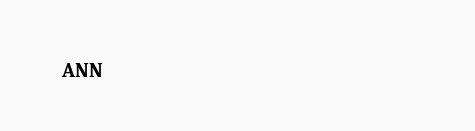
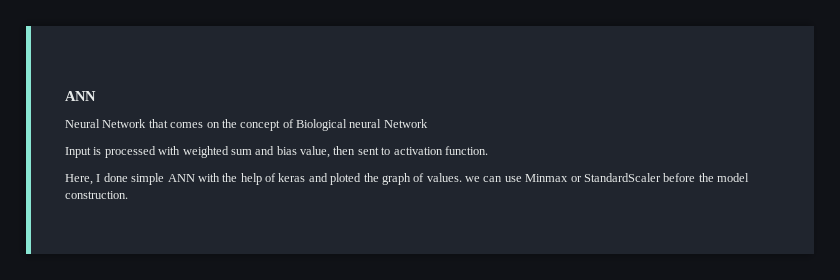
[61,63,103,77] ANN -> [65,91,96,101] [65,119,428,131] [65,146,488,158] [65,173,749,185] [65,191,128,199] ANN // Neural Network that comes on the concept of Biological neural Network // Input is processed with weighted sum and bias value, then sent to activation function. // Here, I done simple ANN with the help of keras and ploted the graph of values. we can use Minmax or StandardScaler before the model construction.

